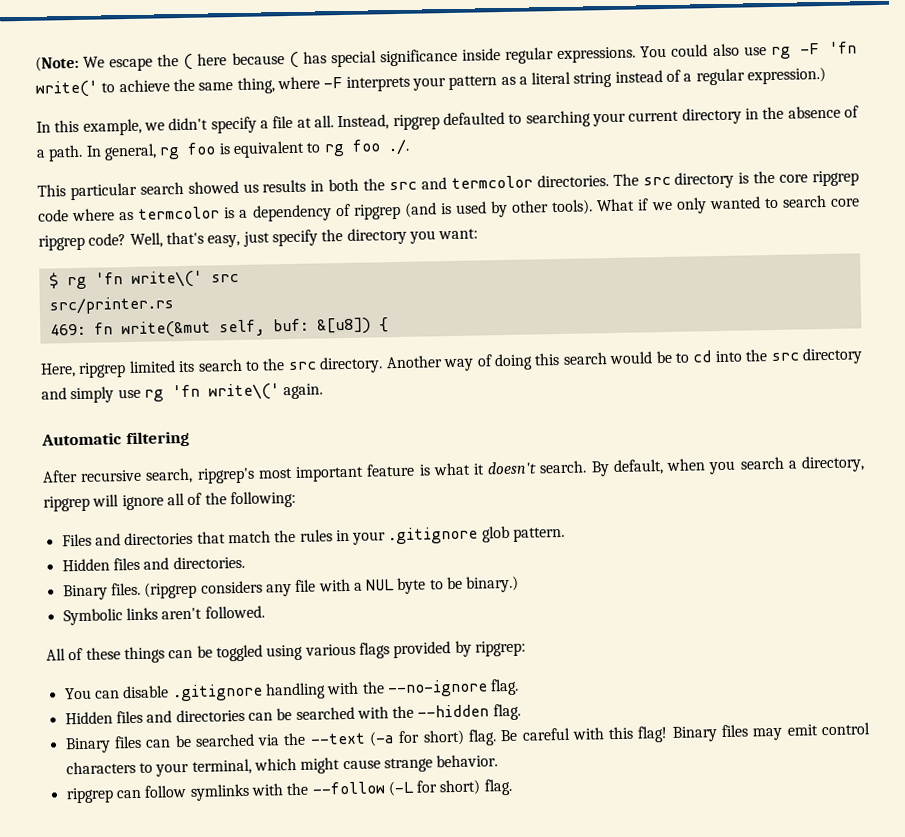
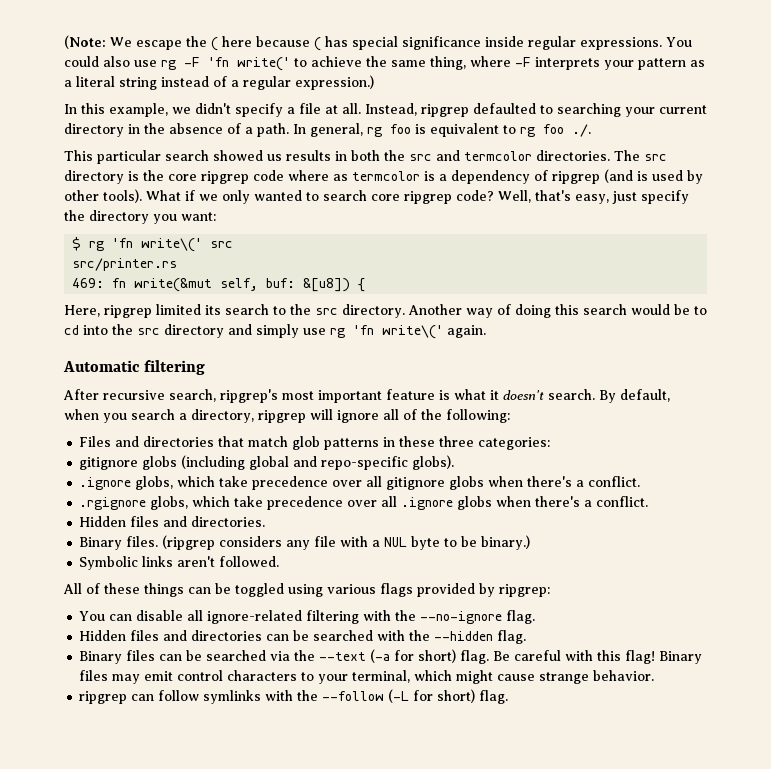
[274,525,566,545] the rules in your .gitignore glob pattern. -> [292,436,551,450] [79,455,455,470] [79,476,641,490] [79,496,649,510] glob patterns in these three categories: // gitignore globs (including global and repo-specific globs). // .ignore globs, which take precedence over all gitignore globs when there's a conflict. // .rgignore globs, which take precedence over all .ignore globs when there's a conflict.
[171,682,326,702] .gitignore handling -> [187,610,360,624] all ignore-related filtering

